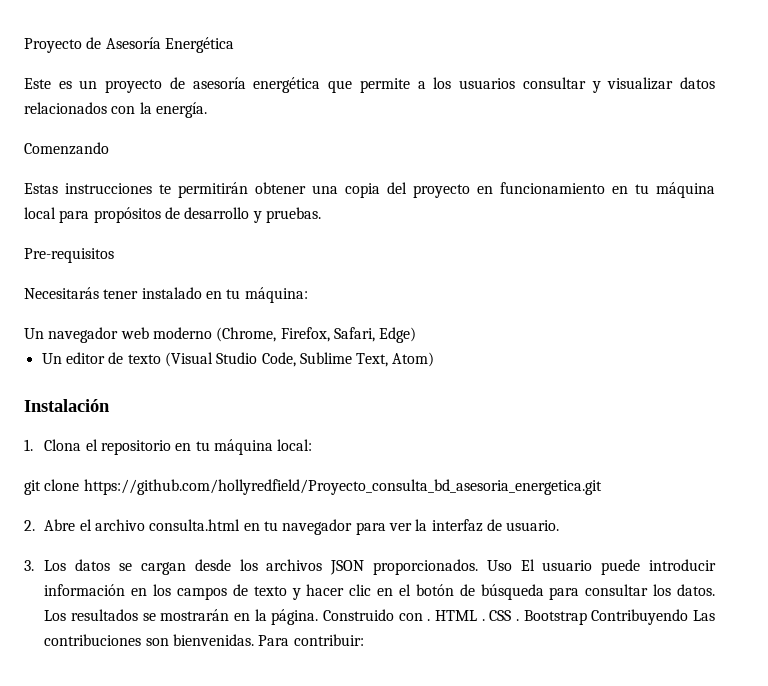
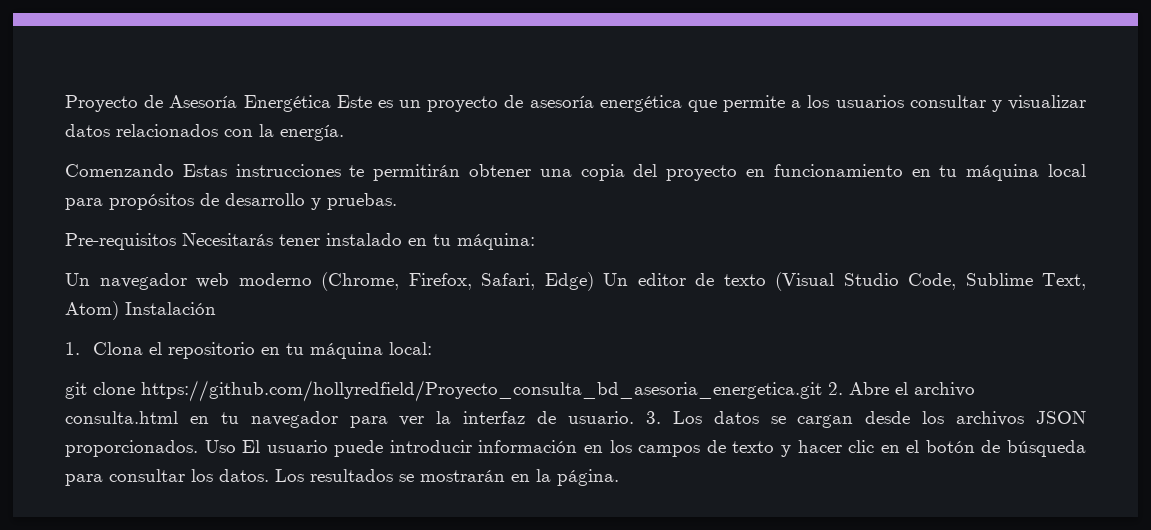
(234, 45) // -> (331, 103) none
(109, 148) // -> (174, 170) none
(114, 255) // -> (176, 241) none
(417, 335) // -> (594, 281) none
(435, 359) // -> (119, 310) none
(602, 487) // -> (822, 391) none
(560, 525) // -> (635, 417) none
[323,609,715,625] [44,634,364,646] Construido con . HTML . CSS . Bootstrap Contribuyendo Las contribuciones son bienvenidas. Para contribuir: -> (619, 477) none

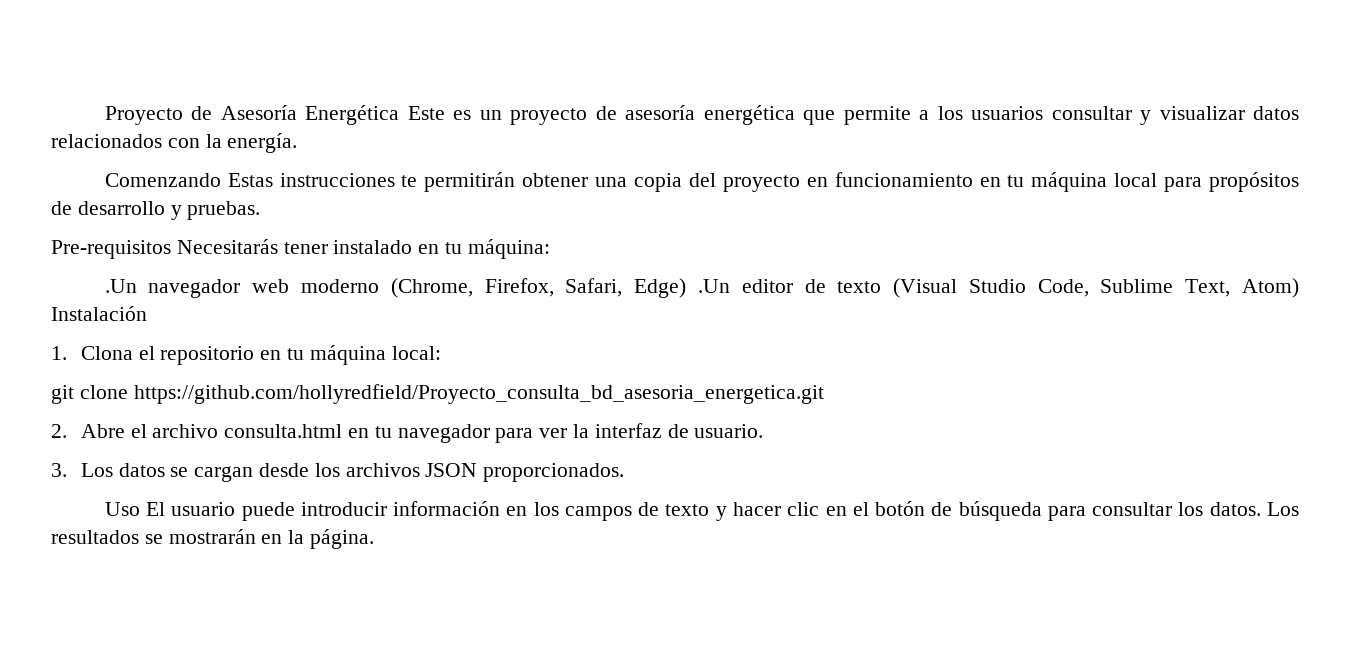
[65,273,90,286] Un -> [104,279,137,293] .Un
[603,273,628,286] Un -> [697,279,730,293] .Un
(822, 391) none -> (824, 394) //
(635, 417) none -> (764, 431) //
(198, 448) none -> (625, 472) //

